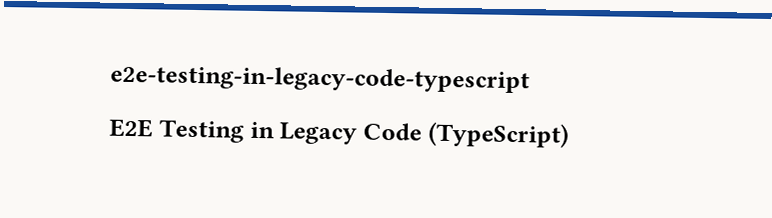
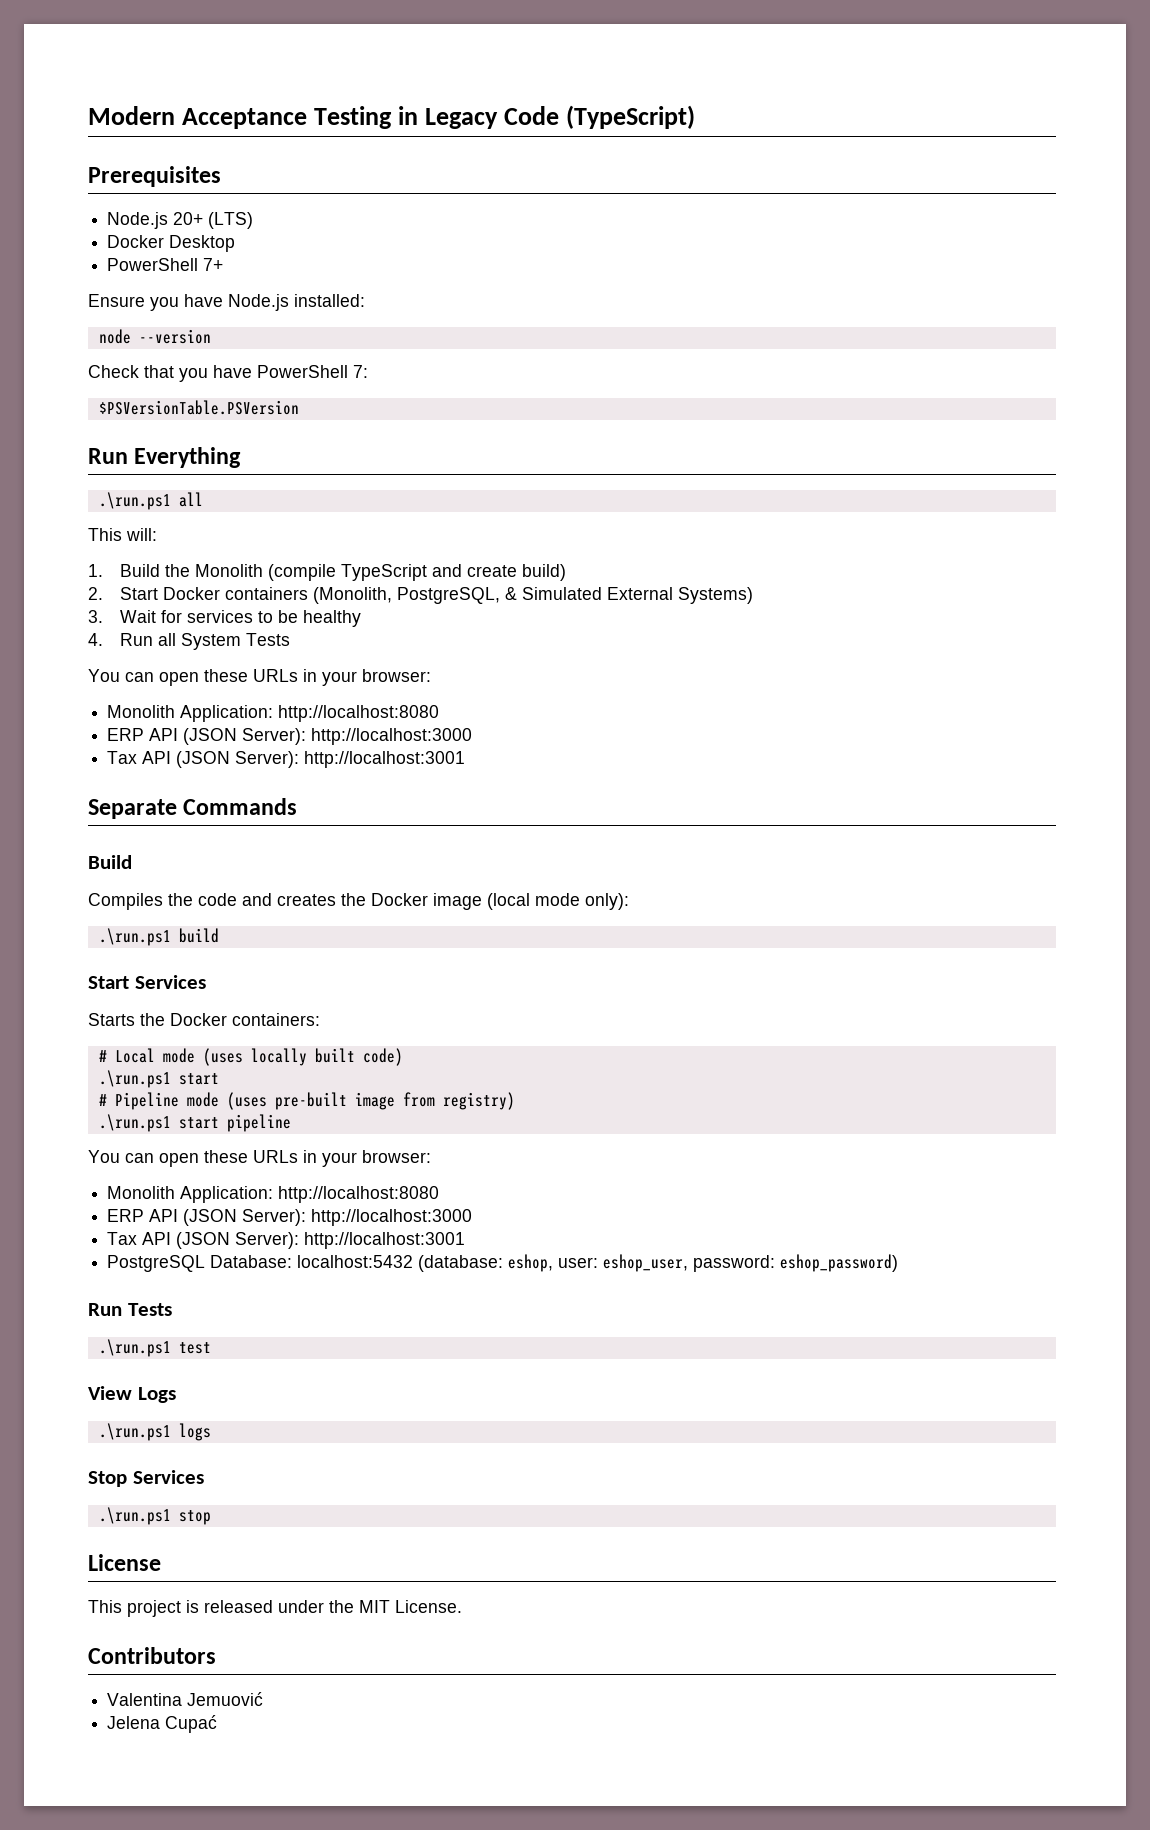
[110,64,530,94] [109,118,153,138] e2e-testing-in-legacy-code-typescript // E2E -> [88,106,308,129] Modern Acceptance
(569, 134) none -> [88,166,221,187] [107,212,254,229] [107,235,236,252] [107,258,224,271] [88,294,365,311] [98,329,211,344] [88,365,368,382] [98,400,299,415] [88,447,242,468] [98,492,203,510] [88,528,157,541] [88,564,567,581] [88,587,754,604] [88,610,362,627] [88,633,291,650] [88,669,431,686] [107,705,440,722] [107,728,473,745] [107,751,466,768] [88,798,298,819] [88,855,132,869] [88,893,629,910] [98,928,219,946] [88,975,206,989] [88,1013,320,1026] [98,1048,403,1066] [98,1070,219,1088] [98,1092,515,1110] [98,1114,291,1132] [88,1150,431,1167] [107,1186,440,1203] [107,1209,473,1226] [107,1232,466,1249] [107,1254,899,1272] [88,1303,172,1316] [98,1339,211,1357] [88,1386,176,1403] [98,1423,211,1441] [88,1470,204,1487] [98,1507,211,1525] [88,1554,161,1571] [88,1600,462,1617] [88,1647,216,1664] [107,1692,264,1706] [107,1715,218,1733] // Prerequisites // Node.js 20+ (LTS) // Docker Desktop // PowerShell 7+ // Ensure you have Node.js installed: // node --version // Check that you have PowerShell 7: // $PSVersionTable.PSVersion // Run Everything // .\run.ps1 all // This will: // 1. Build the Monolith (compile TypeScript and create build) // 2. Start Docker containers (Monolith, PostgreSQL, & Simulated External Systems) // 3. Wait for services to be healthy // 4. Run all System Tests // You can open these URLs in your browser: // Monolith Application: http://localhost:8080 // ERP API (JSON Server): http://localhost:3000 // Tax API (JSON Server): http://localhost:3001 // Separate Commands // Build // Compiles the code and creates the Docker image (local mode only): // .\run.ps1 build // Start Services // Starts the Docker containers: // # Local mode (uses locally built code) // .\run.ps1 start // # Pipeline mode (uses pre-built image from registry) // .\run.ps1 start pipeline // You can open these URLs in your browser: // Monolith Application: http://localhost:8080 // ERP API (JSON Server): http://localhost:3000 // Tax API (JSON Server): http://localhost:3001 // PostgreSQL Database: localhost:5432 (database: eshop, user: eshop_user, password: eshop_password) // Run Tests // .\run.ps1 test // View Logs // .\run.ps1 logs // Stop Services // .\run.ps1 stop // License // This project is released under the MIT License. // Contributors // Valentina Jemuović // Jelena Cupać

